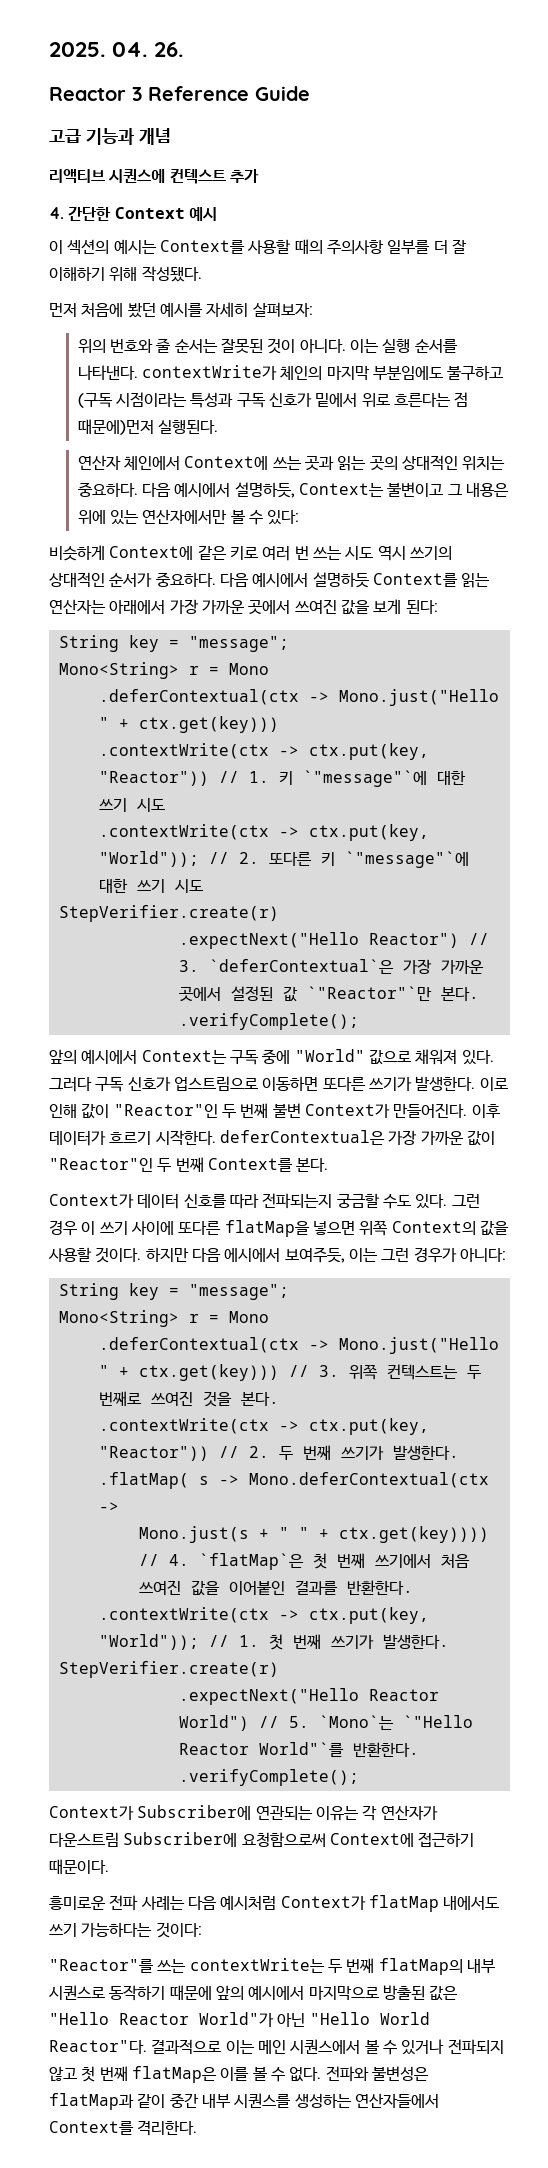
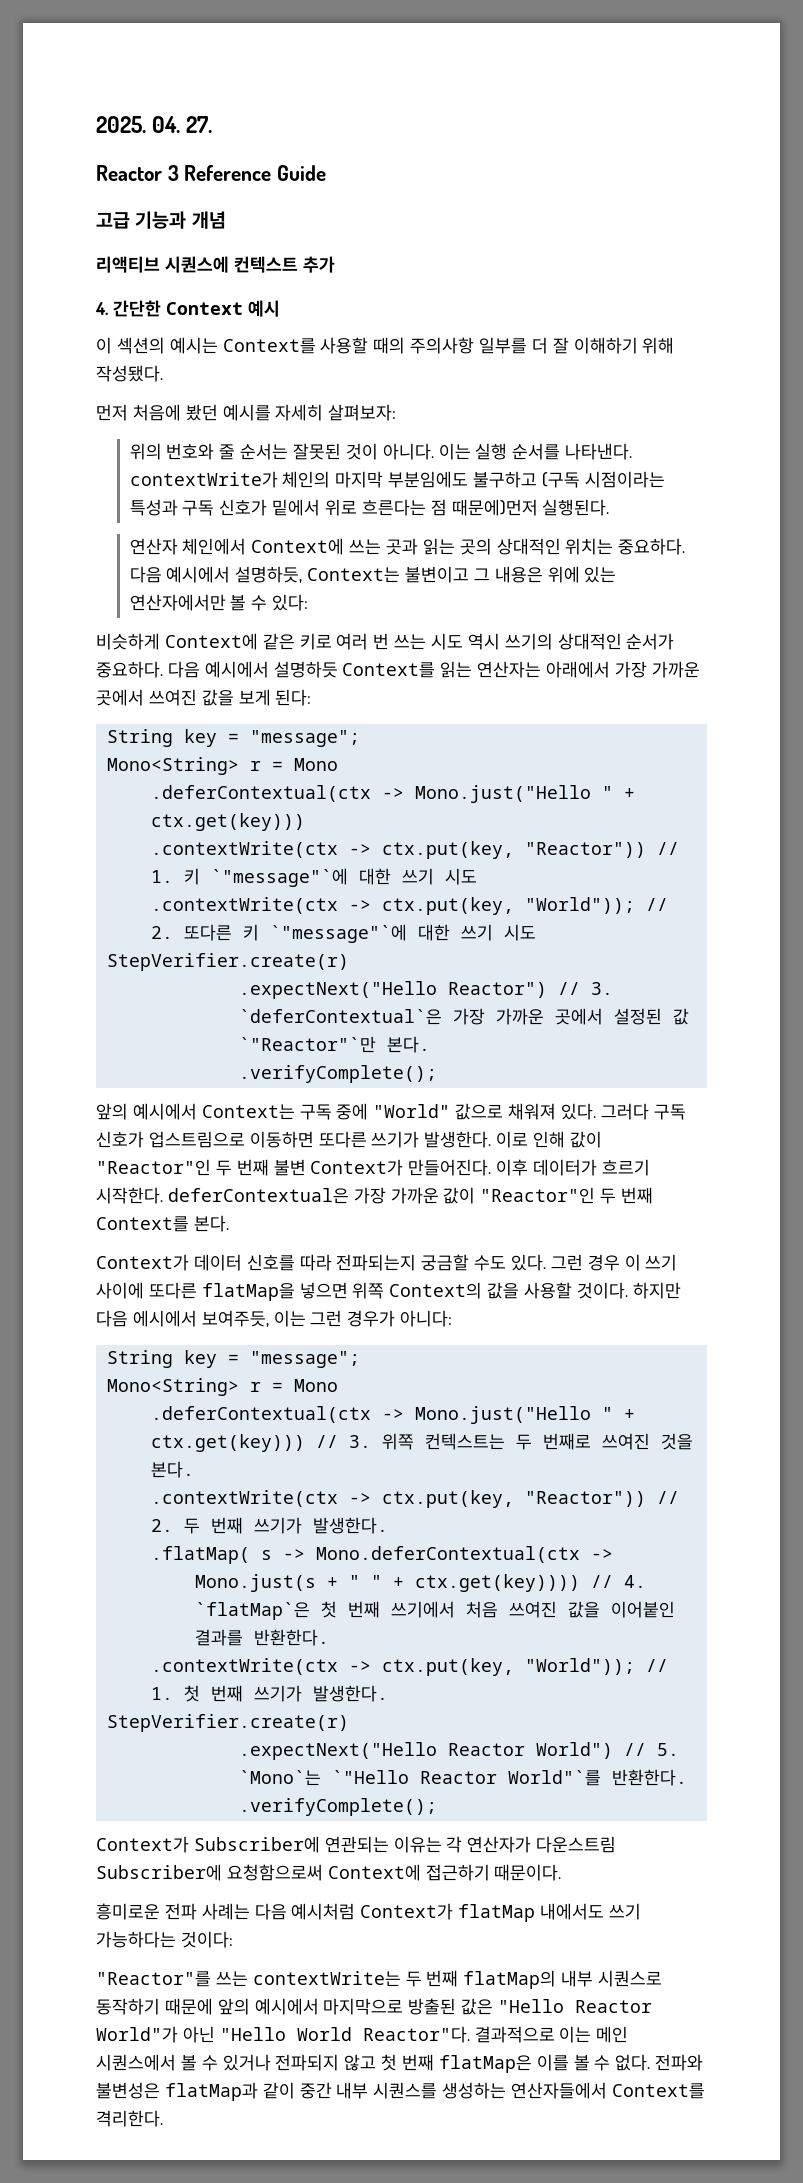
[154,42,185,57] 26. -> [186,116,213,133] 27.

